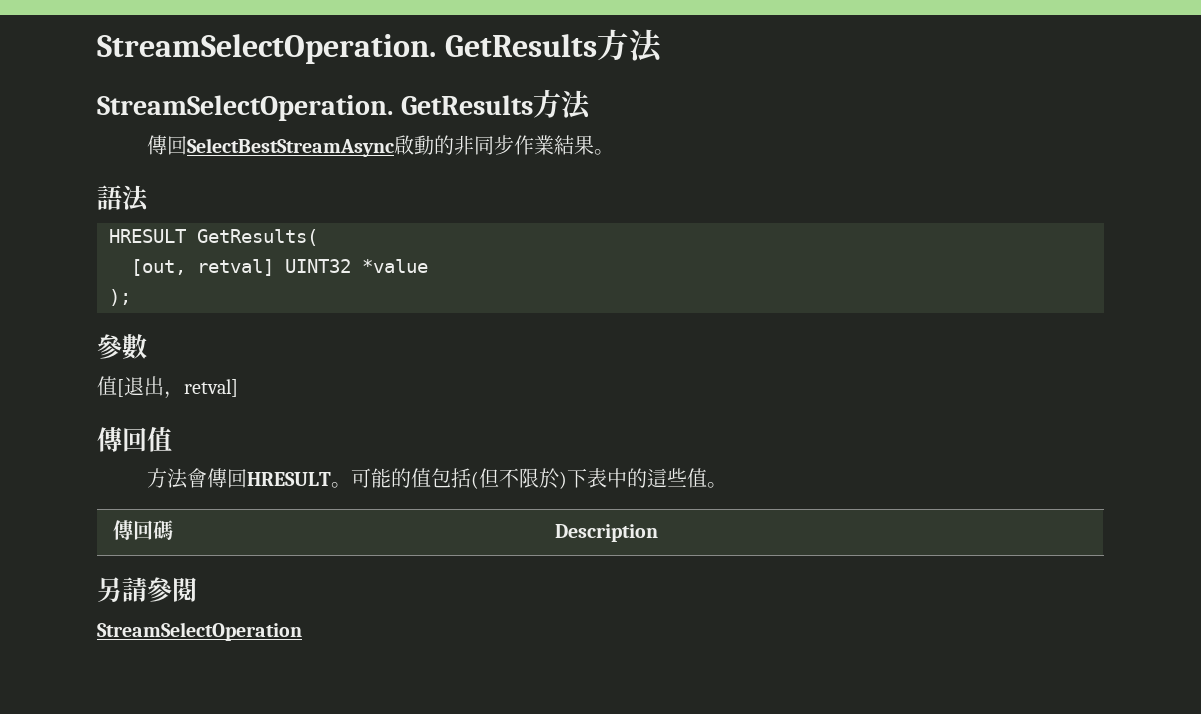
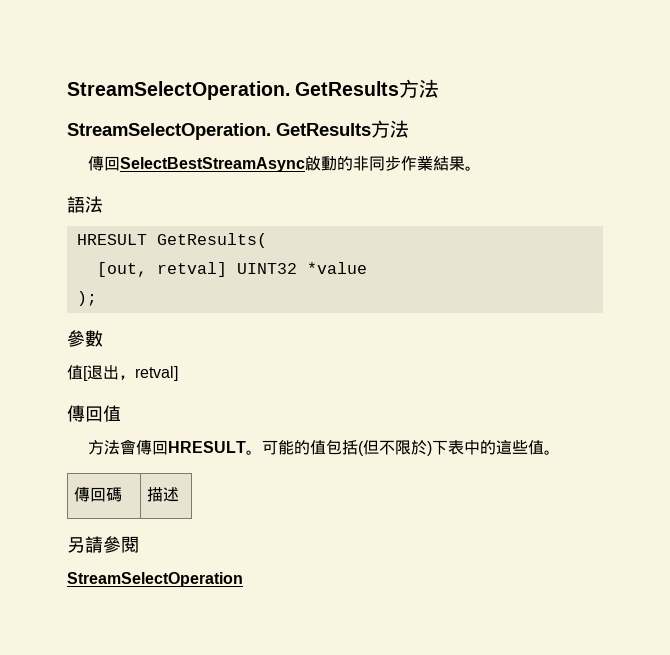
[554,524,658,542] Description -> [146,487,179,502] 描述

